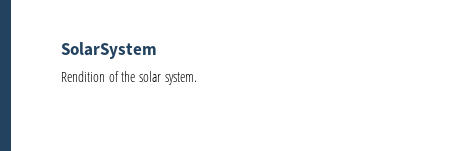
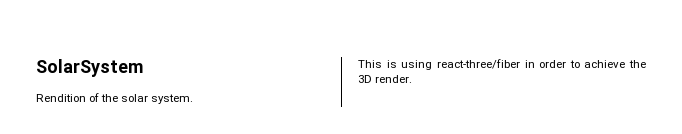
(197, 78) none -> [358,59,646,70] [358,75,413,83] // This is using react-three/fiber in order to achieve the 3D render.

